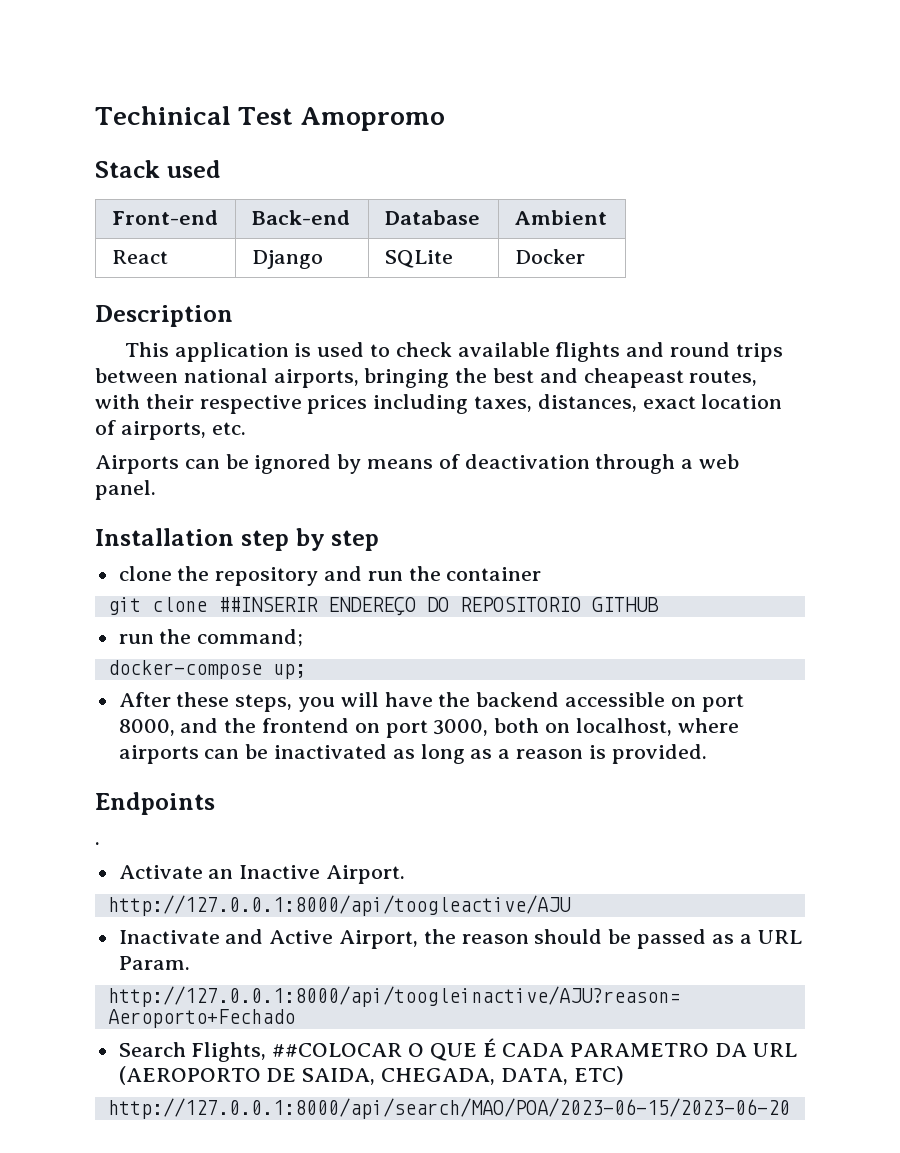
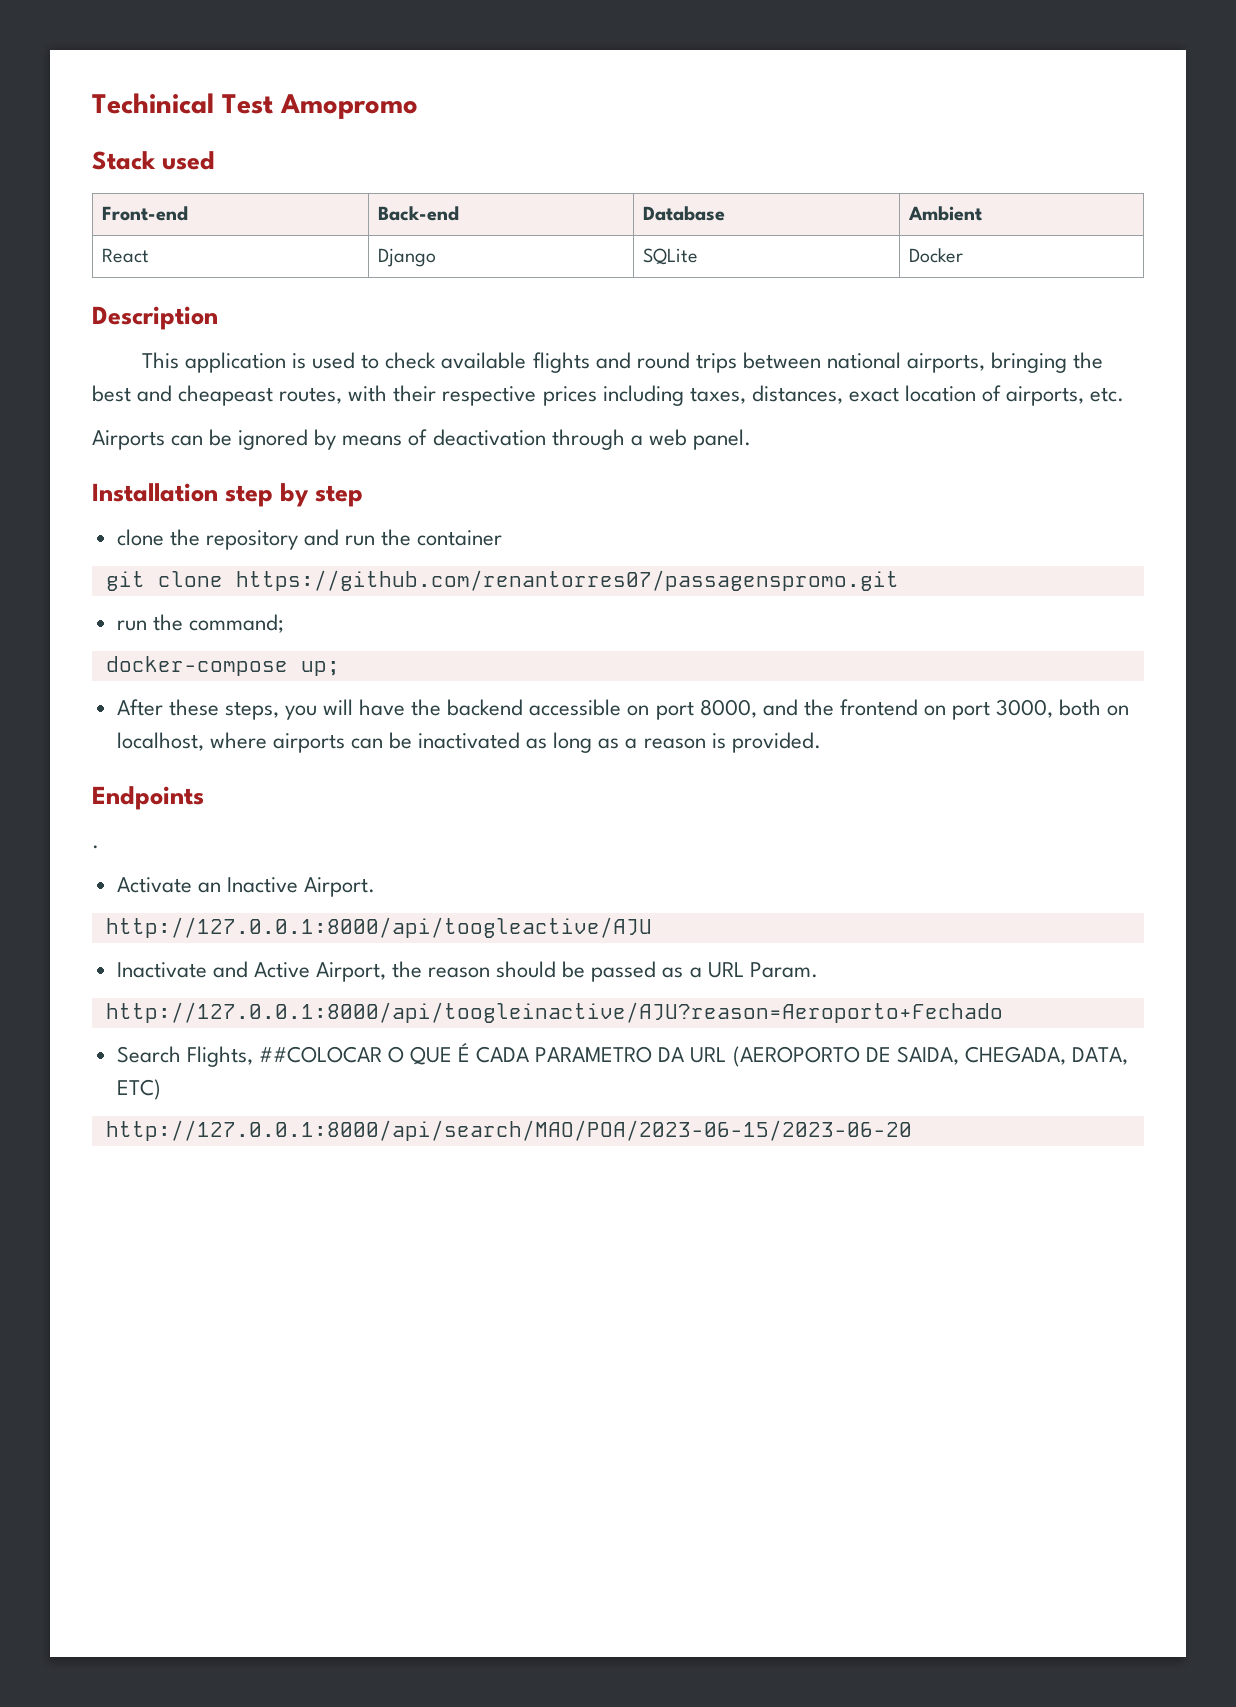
[217,597,659,616] ##INSERIR ENDEREÇO DO REPOSITORIO GITHUB -> [235,570,899,591] https://github.com/renantorres07/passagenspromo.git

